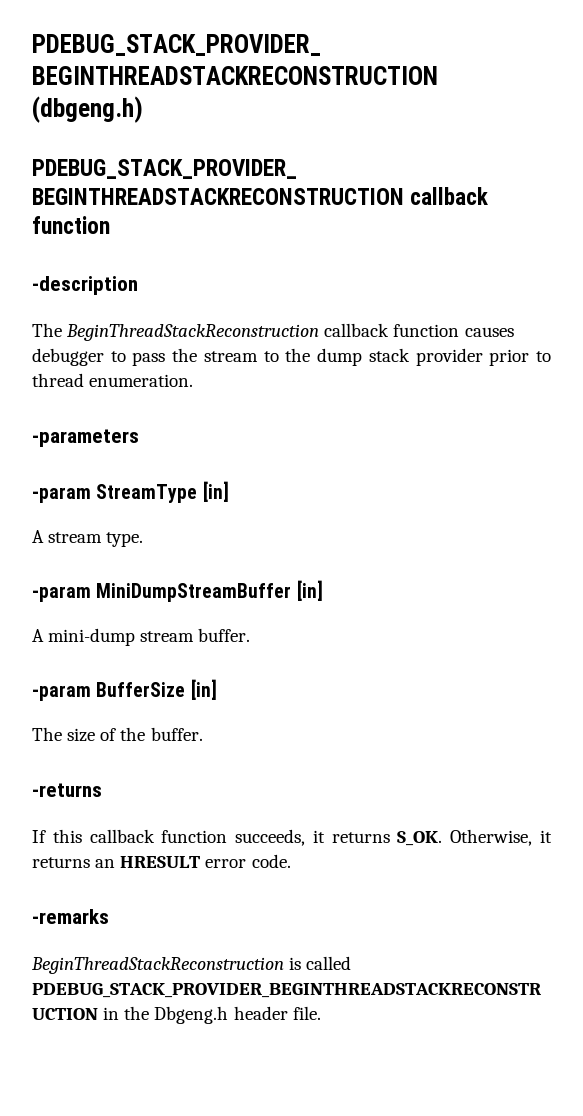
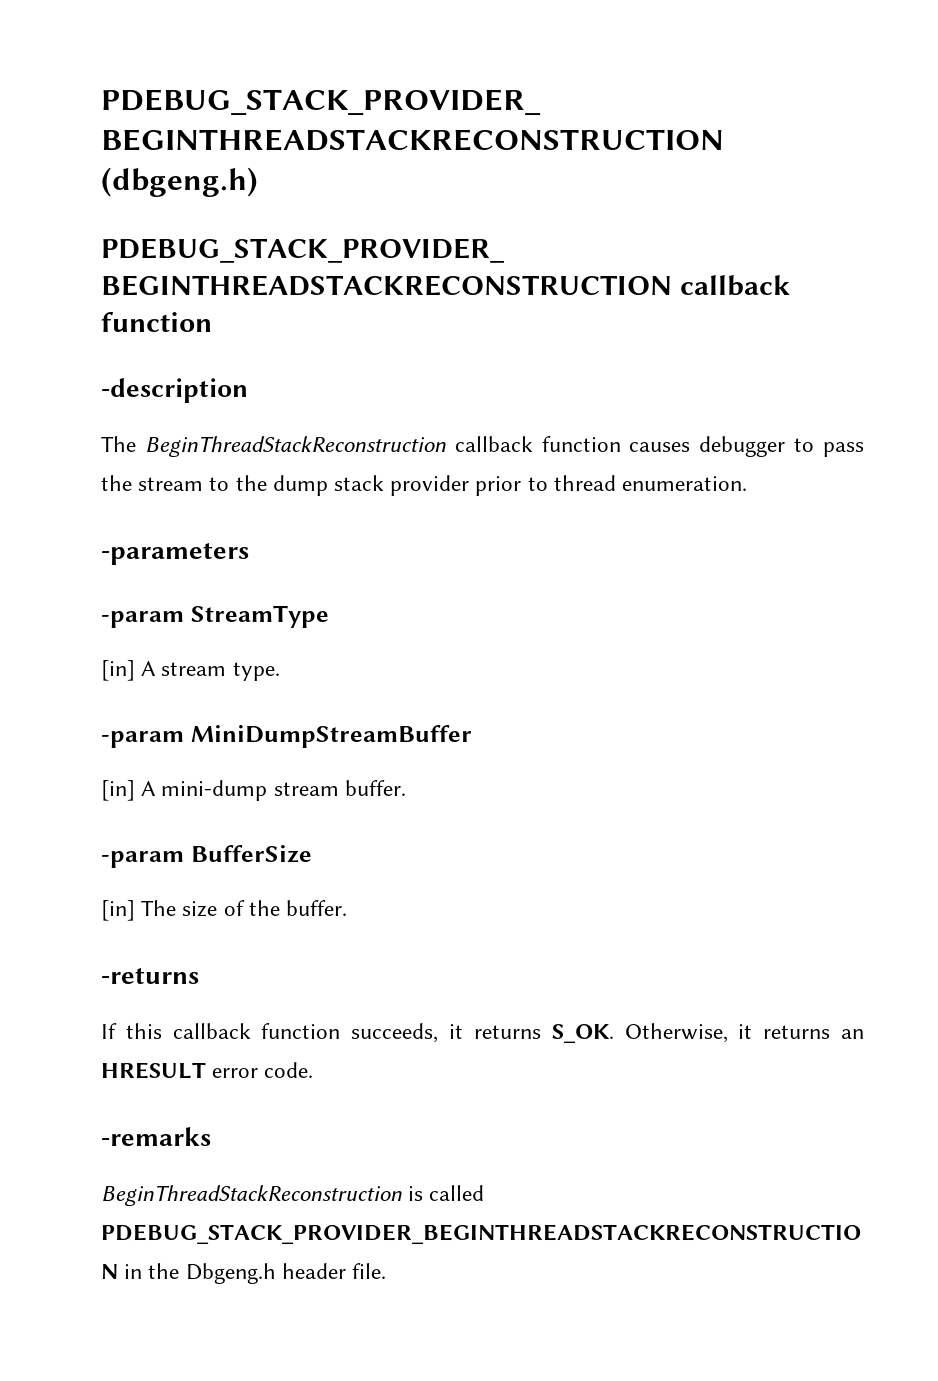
[202,481,229,502] [in] // -> [101,660,135,681] // [in]
[296,580,323,601] [in] // -> [101,780,135,801] // [in]
[190,679,217,700] [in] // -> [101,900,135,921] // [in]

